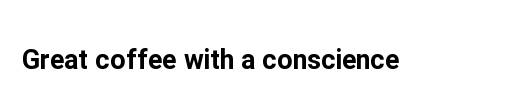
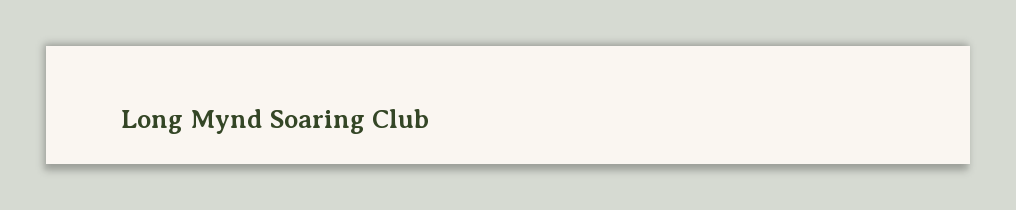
[22,48,400,69] Great coffee with a conscience -> [121,109,430,134] Long Mynd Soaring Club

